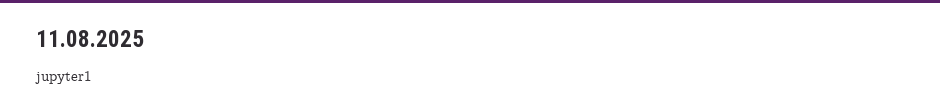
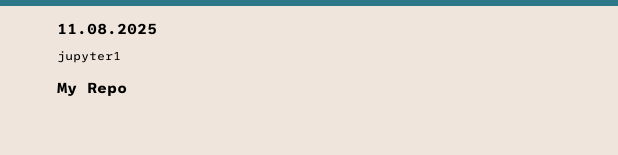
(92, 77) none -> [57,82,127,96] // My Repo

